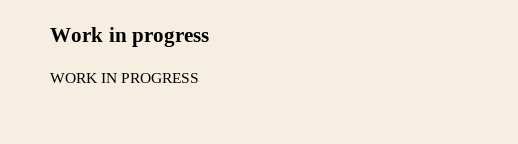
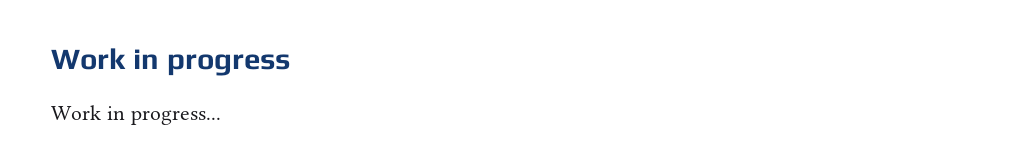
[50,73,200,83] WORK IN PROGRESS -> [51,105,221,125] Work in progress...

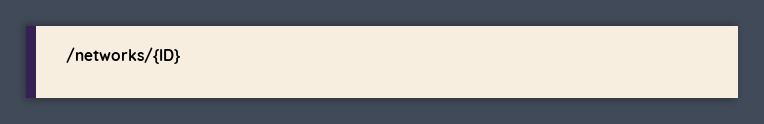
[51,48,290,76] [51,105,221,125] Work in progress // Work in progress... -> [66,47,181,64] /networks/{ID}

